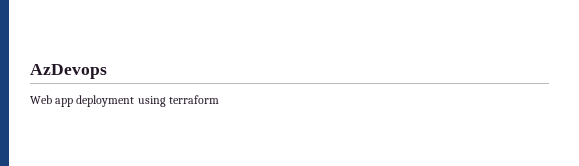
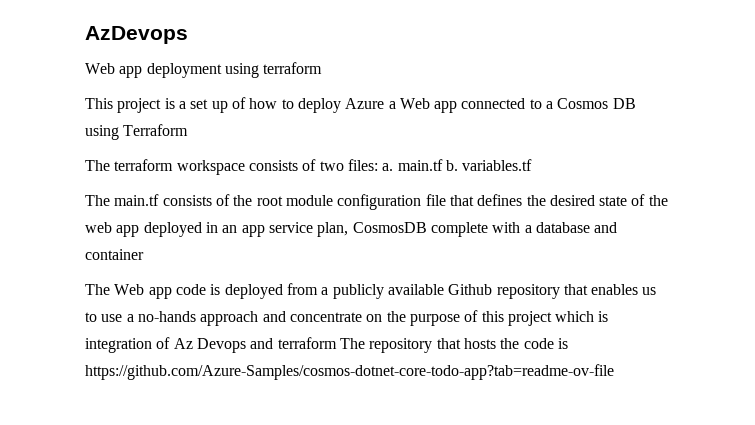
(219, 99) none -> [85,97,636,113] [85,124,189,140] [85,159,533,175] [85,194,668,210] [85,222,618,237] [85,249,144,260] [85,283,657,299] [85,310,609,326] [85,337,568,353] [85,364,614,380] // This project is a set up of how to deploy Azure a Web app connected to a Cosmos DB using Terraform // The terraform workspace consists of two files: a. main.tf b. variables.tf // The main.tf consists of the root module configuration file that defines the desired state of the web app deployed in an app service plan, CosmosDB complete with a database and container // The Web app code is deployed from a publicly available Github repository that enables us to use a no-hands approach and concentrate on the purpose of this project which is integration of Az Devops and terraform The repository that hosts the code is https://github.com/Azure-Samples/cosmos-dotnet-core-todo-app?tab=readme-ov-file

